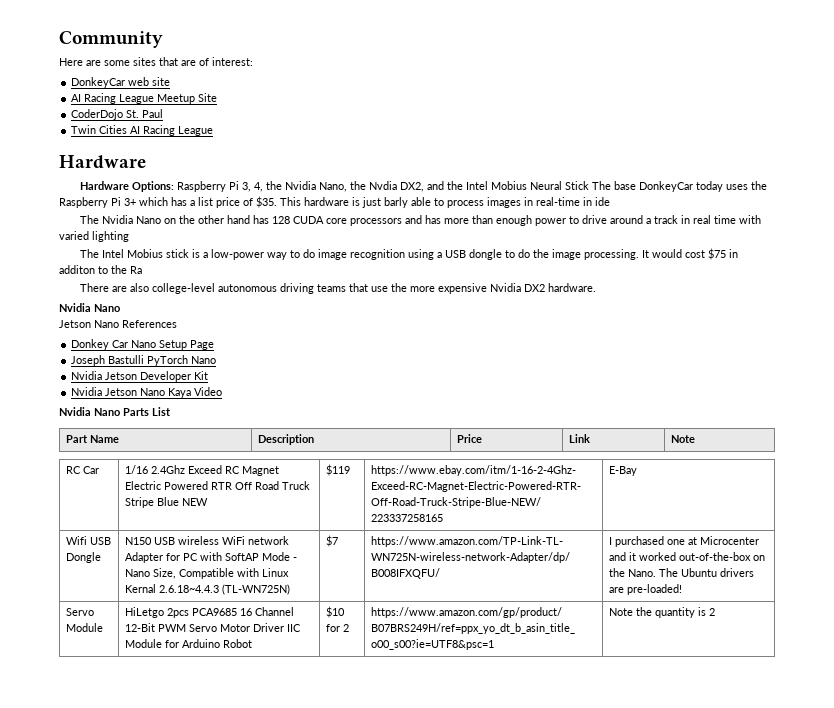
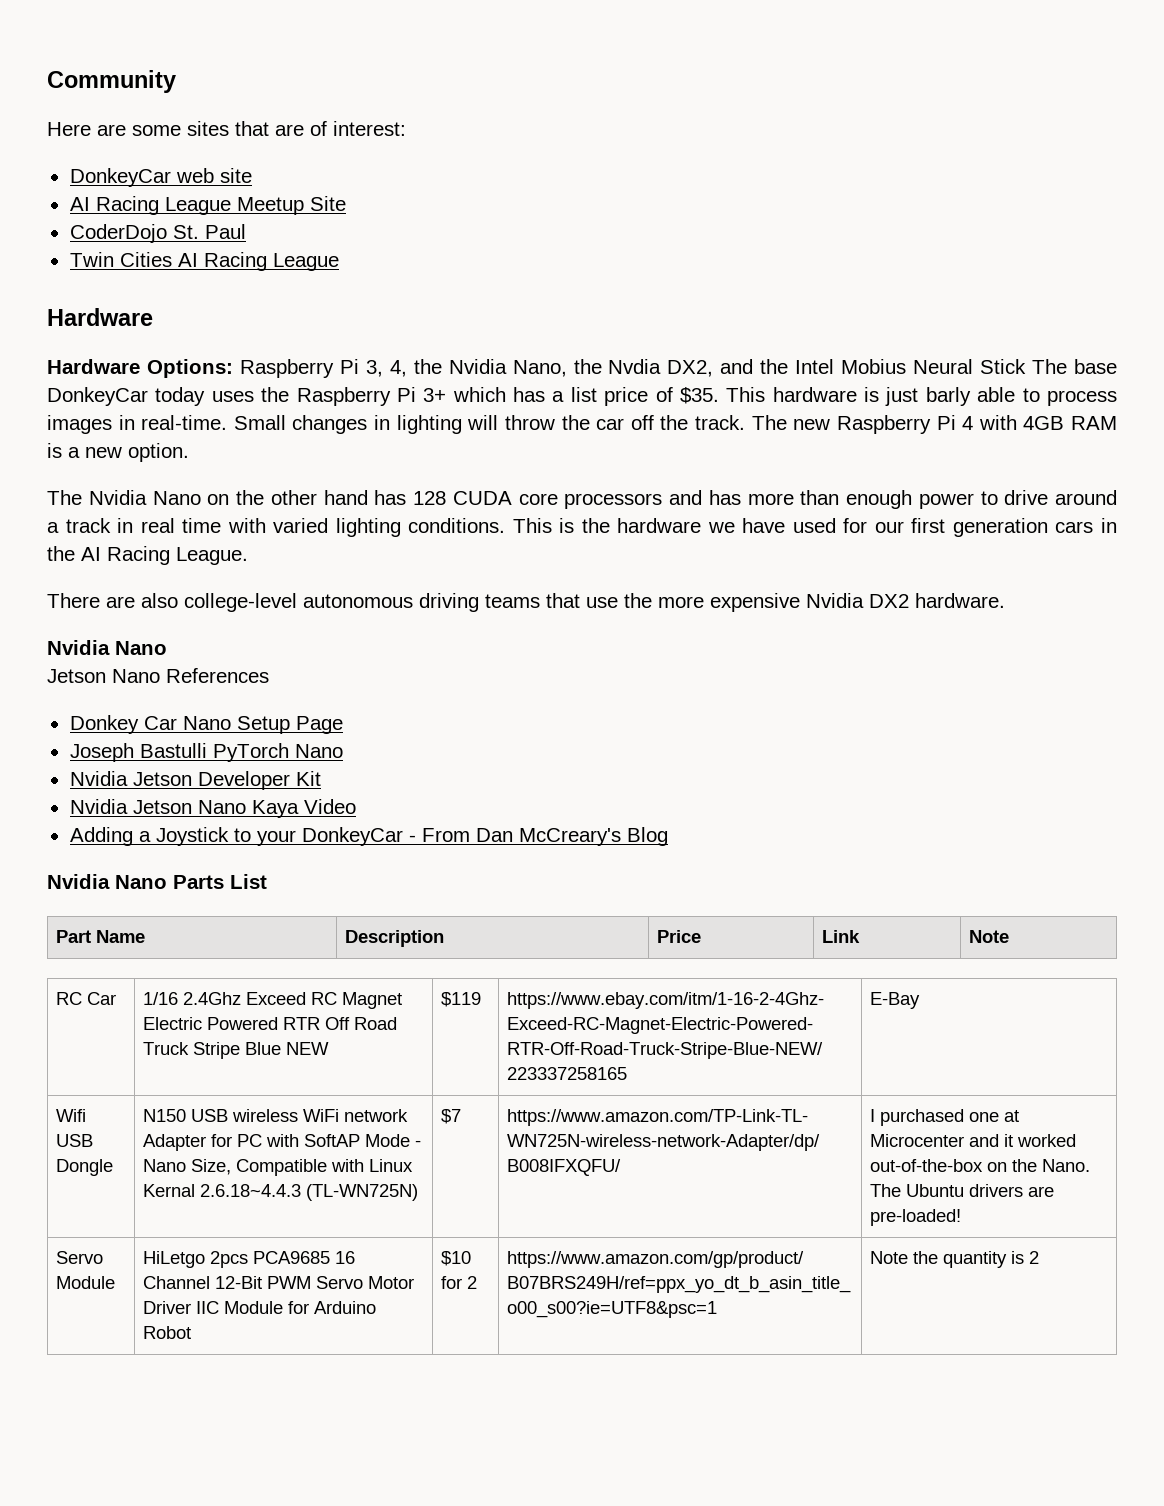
[536,197,610,206] real-time in ide -> [141,415,1117,434] [47,443,189,462] real-time. Small changes in lighting will throw the car off the track. The new Raspberry Pi 4 with 4GB RAM is a new option.
[79,248,738,260] [59,265,142,274] // The Intel Mobius stick is a low-power way to do image recognition using a USB dongle to do the image processing. It would cost $75 in additon to the Ra -> [408,518,1117,537] [47,546,248,565] conditions. This is the hardware we have used for our first generation cars in the AI Racing League.
(223, 391) none -> [69,827,668,846] // Adding a Joystick to your DonkeyCar - From Dan McCreary's Blog

